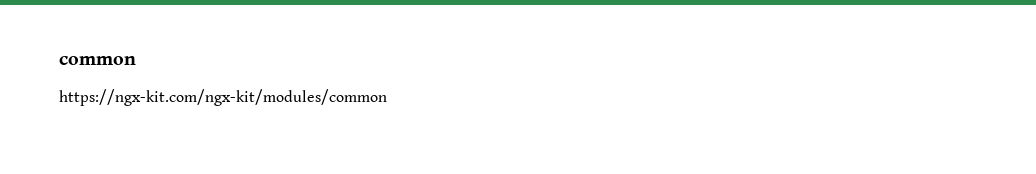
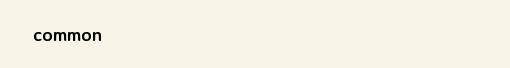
[59,89,387,106] // https://ngx-kit.com/ngx-kit/modules/common -> (102, 36) none

